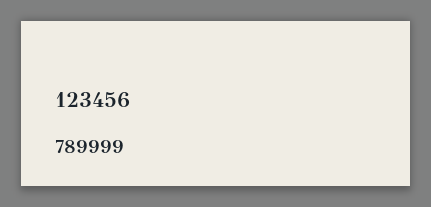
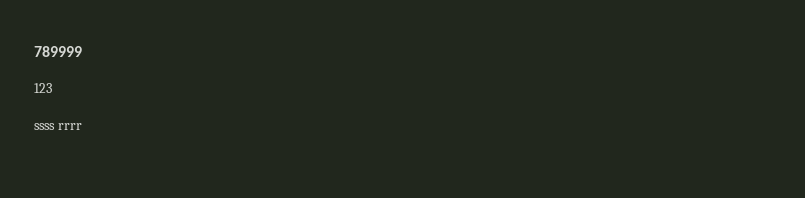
[55,92,130,108] [55,140,124,153] 123456 // 789999 -> [34,46,82,57] [34,83,52,93] [34,123,82,130] 789999 // 123 // ssss rrrr

